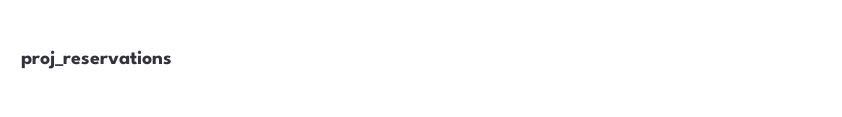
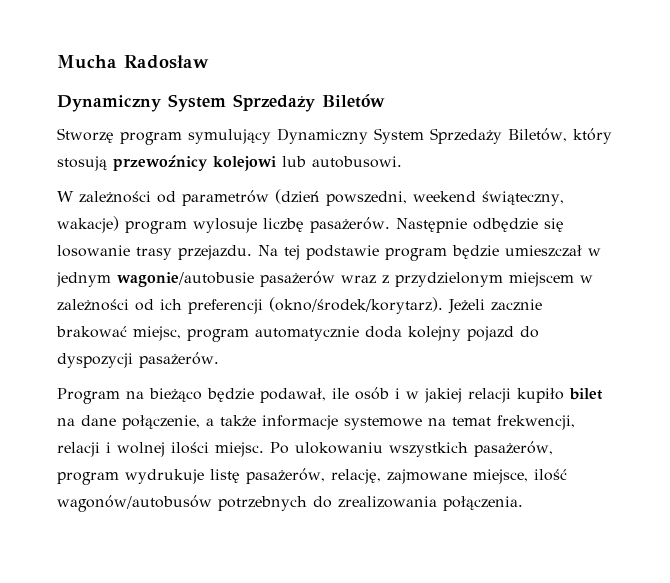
[21,50,172,69] proj_reservations -> [57,55,209,69] [57,94,385,112] [57,128,612,145] [57,155,402,171] [57,189,564,206] [57,216,564,234] [57,245,601,261] [56,271,593,287] [57,297,542,314] [56,326,539,342] [57,352,219,368] [57,387,603,404] [57,415,575,430] [57,441,553,457] [57,468,567,485] [57,495,523,512] Mucha Radosław // Dynamiczny System Sprzedaży Biletów // Stworzę program symulujący Dynamiczny System Sprzedaży Biletów, który stosują przewoźnicy kolejowi lub autobusowi. // W zależności od parametrów (dzień powszedni, weekend świąteczny, wakacje) program wylosuje liczbę pasażerów. Następnie odbędzie się losowanie trasy przejazdu. Na tej podstawie program będzie umieszczał w jednym wagonie/autobusie pasażerów wraz z przydzielonym miejscem w zależności od ich preferencji (okno/środek/korytarz). Jeżeli zacznie brakować miejsc, program automatycznie doda kolejny pojazd do dyspozycji pasażerów. // Program na bieżąco będzie podawał, ile osób i w jakiej relacji kupiło bilet na dane połączenie, a także informacje systemowe na temat frekwencji, relacji i wolnej ilości miejsc. Po ulokowaniu wszystkich pasażerów, program wydrukuje listę pasażerów, relację, zajmowane miejsce, ilość wagonów/autobusów potrzebnych do zrealizowania połączenia.

